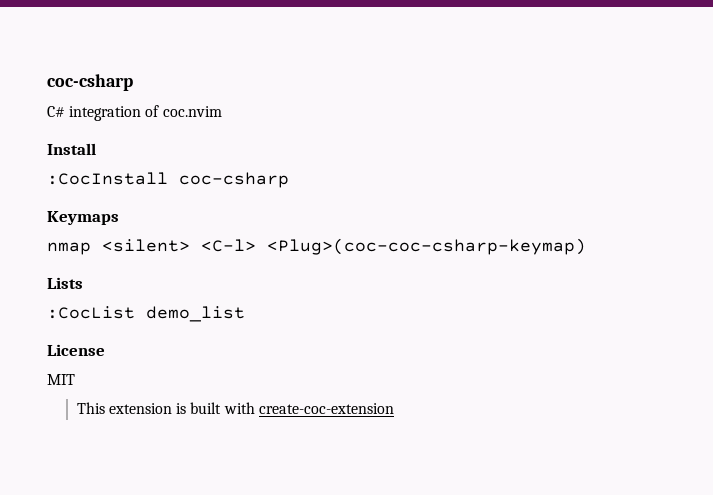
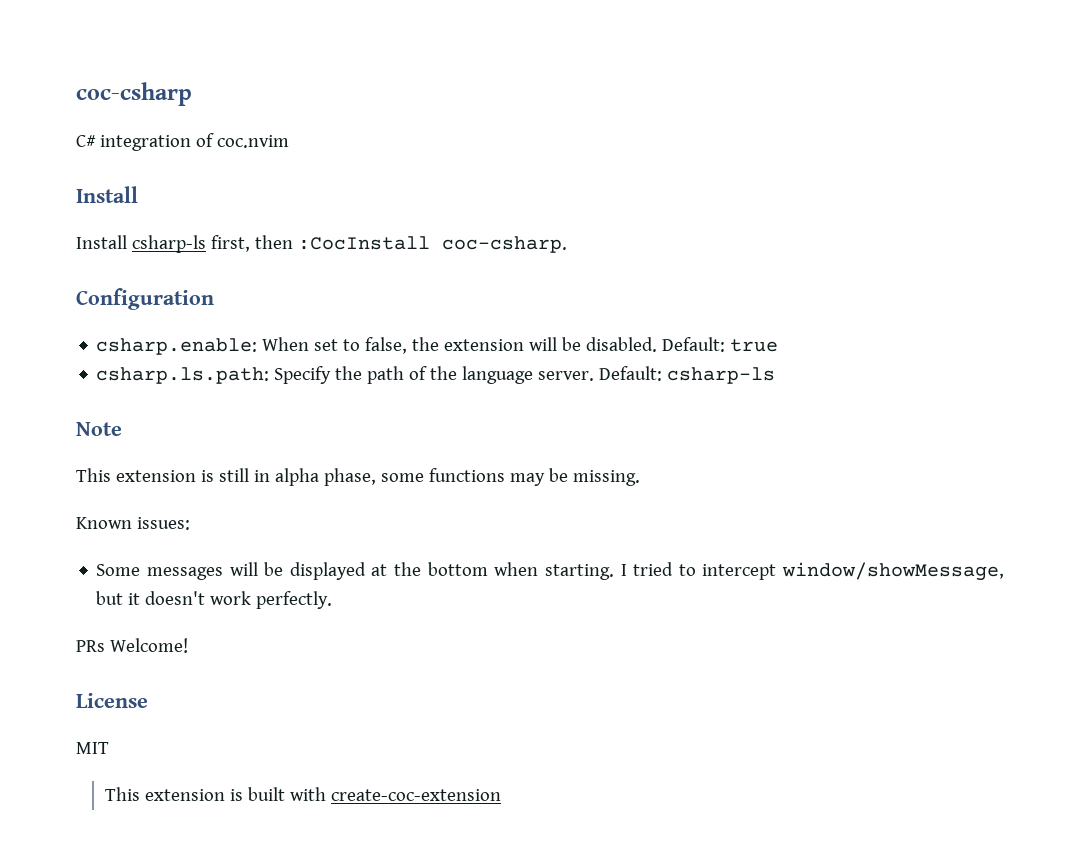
[47,172,289,188] [47,211,119,225] [47,238,586,255] [47,277,83,289] [47,306,245,322] :CocInstall coc-csharp // Keymaps // nmap <silent> <C-l> <Plug>(coc-coc-csharp-keymap) // Lists // :CocList demo_list -> [76,235,567,253] [76,288,214,310] [96,337,779,355] [96,366,776,384] [76,422,122,436] [76,468,640,486] [76,517,190,530] [96,562,1004,581] [96,591,333,609] [76,638,188,653] Install csharp-ls first, then :CocInstall coc-csharp. // Configuration // csharp.enable: When set to false, the extension will be disabled. Default: true // csharp.ls.path: Specify the path of the language server. Default: csharp-ls // Note // This extension is still in alpha phase, some functions may be missing. // Known issues: // Some messages will be displayed at the bottom when starting. I tried to intercept window/showMessage, but it doesn't work perfectly. // PRs Welcome!

